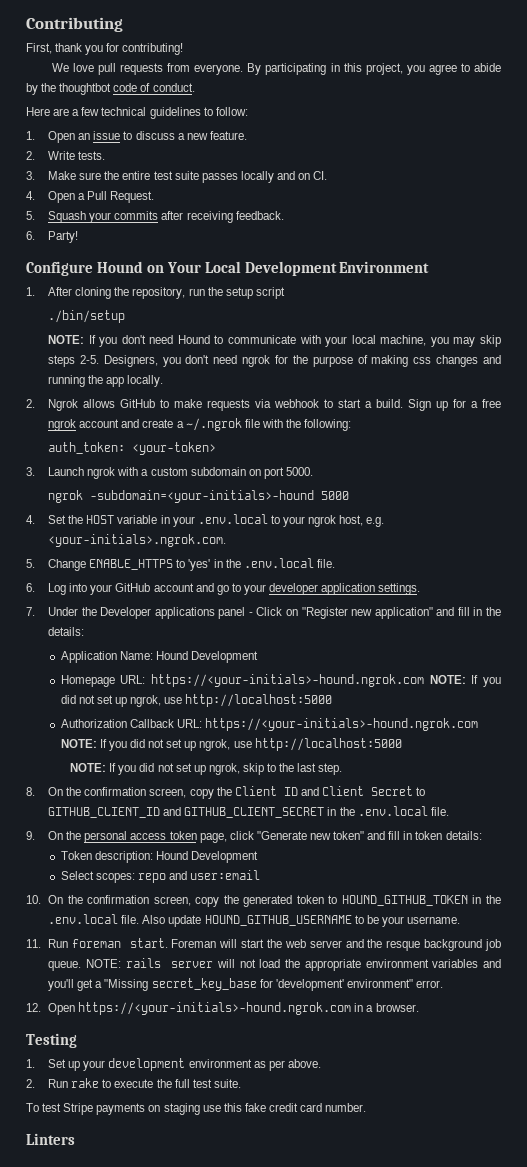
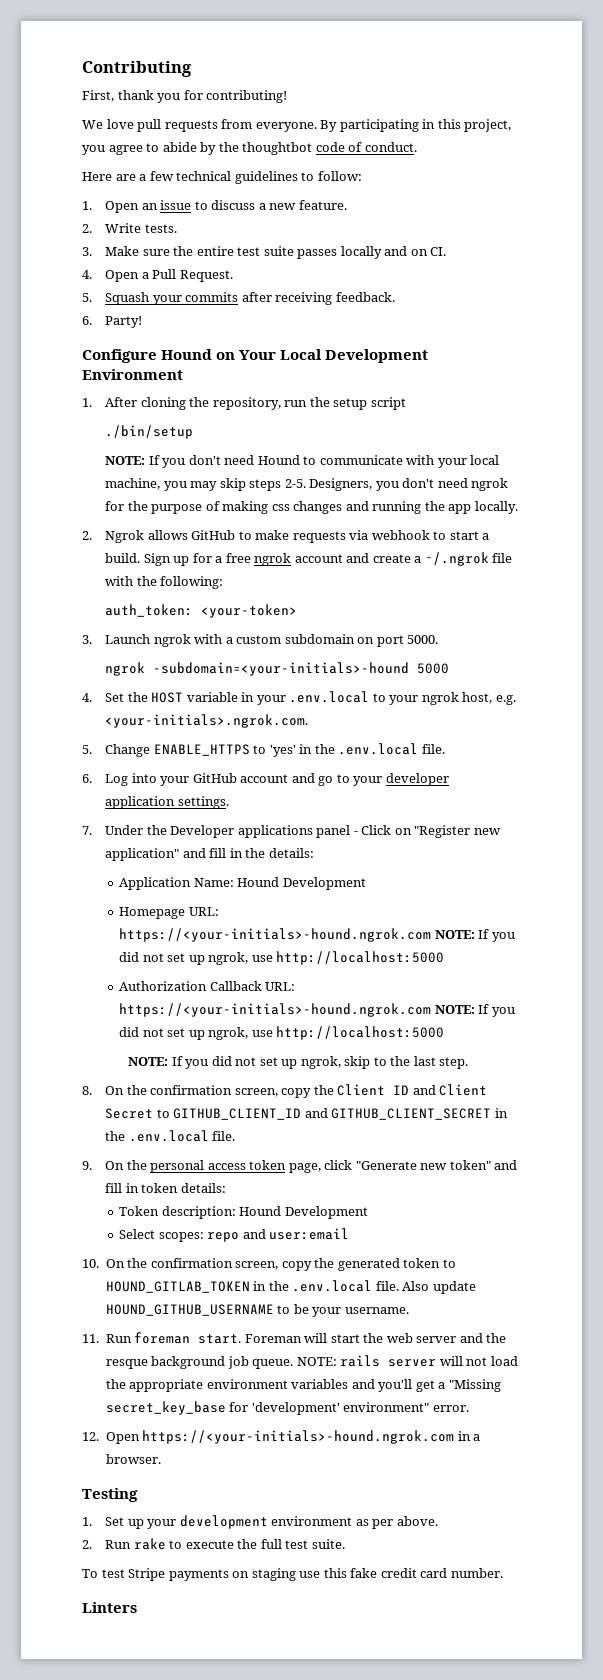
[341,895,468,906] HOUND_GITHUB_TOKEN -> [105,1281,250,1293] HOUND_GITLAB_TOKEN

